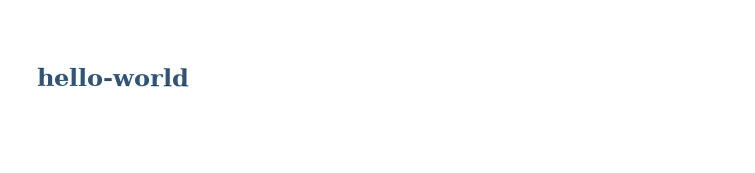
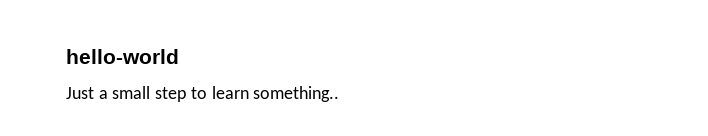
(190, 77) none -> [66,86,340,102] // Just a small step to learn something..

